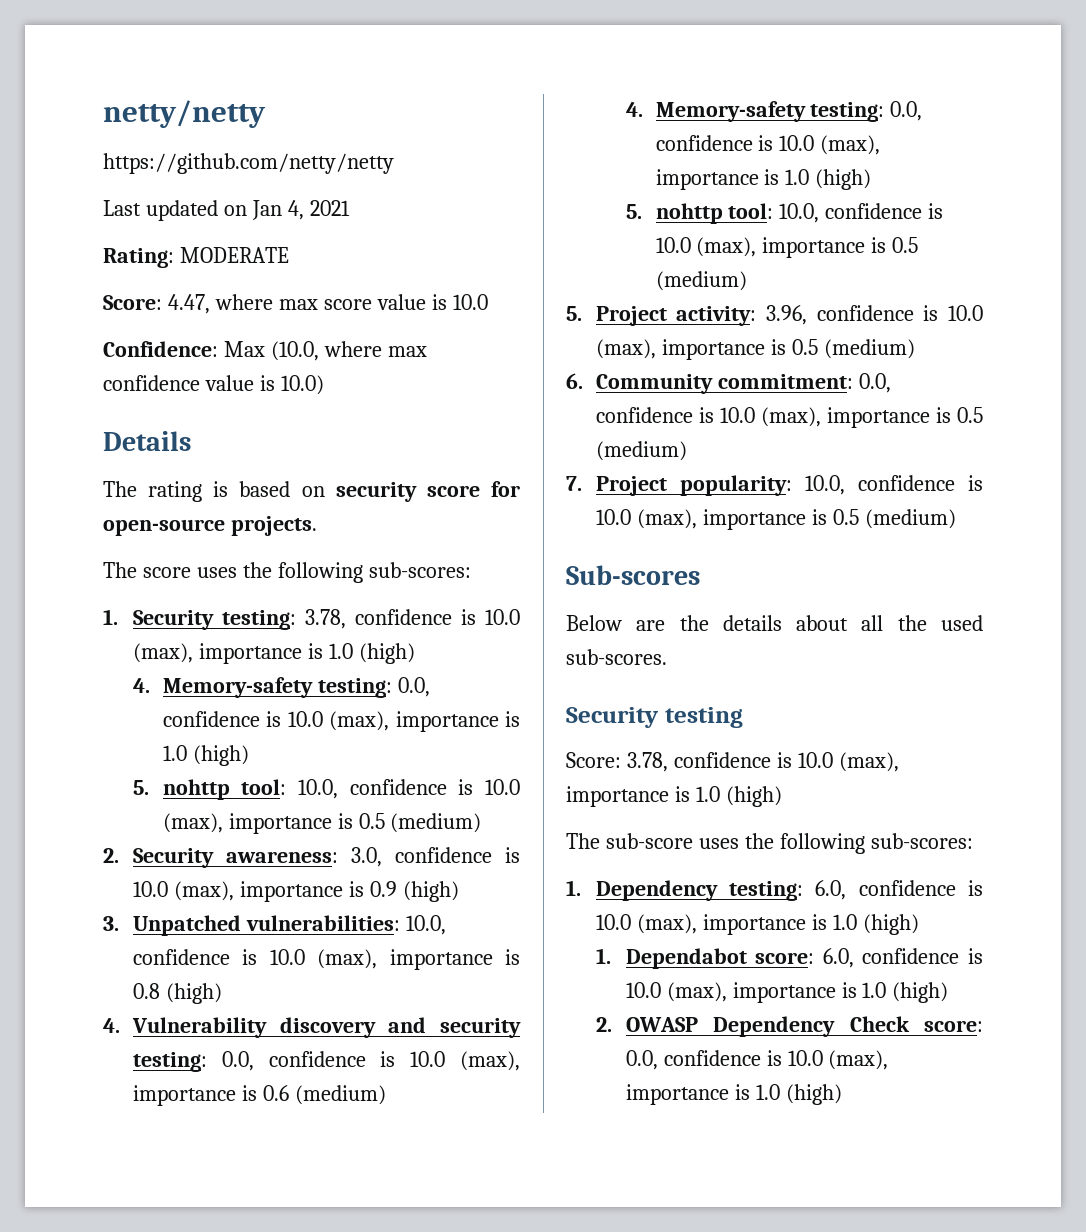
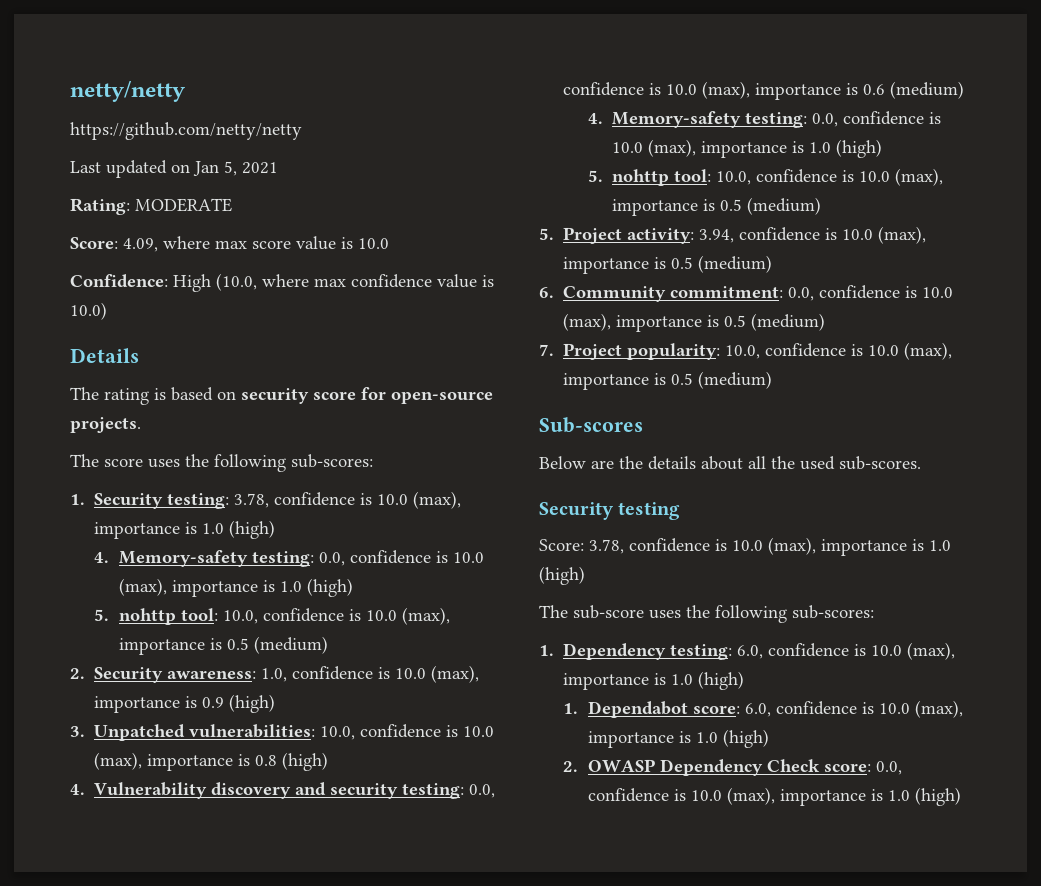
[287,200,304,220] 4, -> [224,161,237,176] 5,
[167,294,210,314] 4.47, -> [123,238,158,252] 4.09,
[223,341,265,357] Max -> [173,274,211,292] High
[350,847,382,867] 3.0, -> [261,668,288,682] 1.0,
[766,305,808,325] 3.96, -> [699,229,735,243] 3.94,

